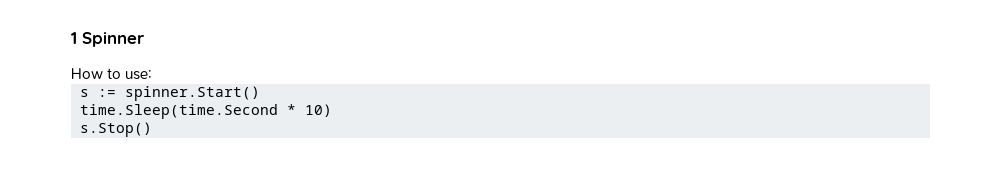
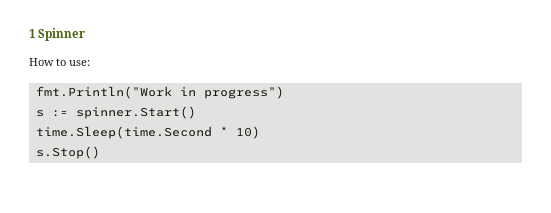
(153, 75) none -> [35,86,284,99] // fmt.Println("Work in progress")

